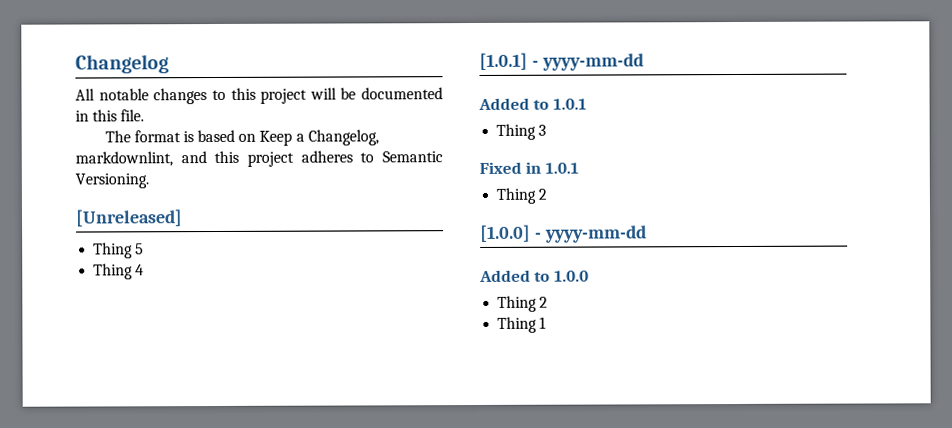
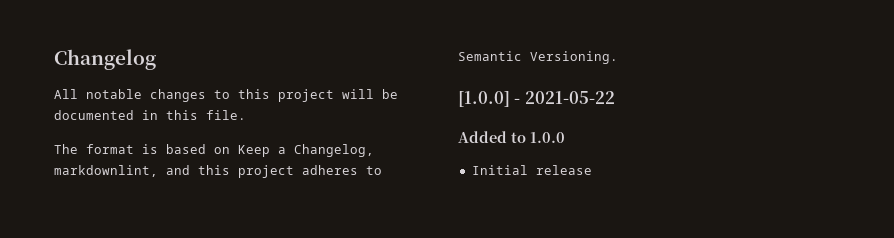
[75,209,183,227] [93,242,145,259] [93,263,145,280] [479,52,644,71] [478,97,587,110] [496,123,547,140] [479,161,579,174] [496,187,548,204] // [Unreleased] // Thing 5 // Thing 4 // [1.0.1] - yyyy-mm-dd // Added to 1.0.1 // Thing 3 // Fixed in 1.0.1 // Thing 2 -> (618, 57) none
[544,225,647,243] yyyy-mm-dd -> [524,91,615,104] 2021-05-22
[497,295,549,312] [497,316,547,333] Thing 2 // Thing 1 -> [471,165,592,175] Initial release

